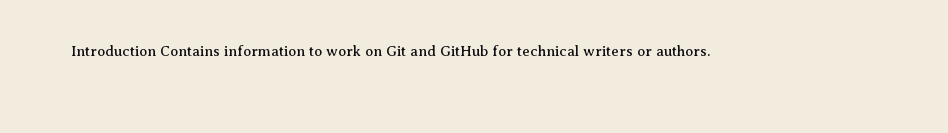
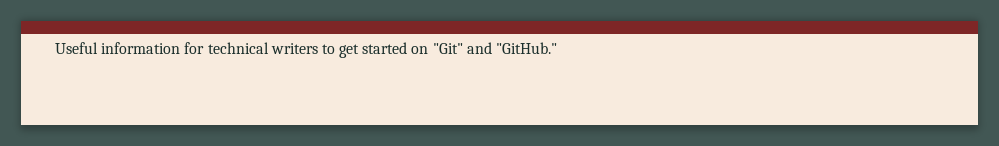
[71,45,710,56] Introduction Contains information to work on Git and GitHub for technical writers or authors. -> [55,42,558,58] Useful information for technical writers to get started on "Git" and "GitHub."

